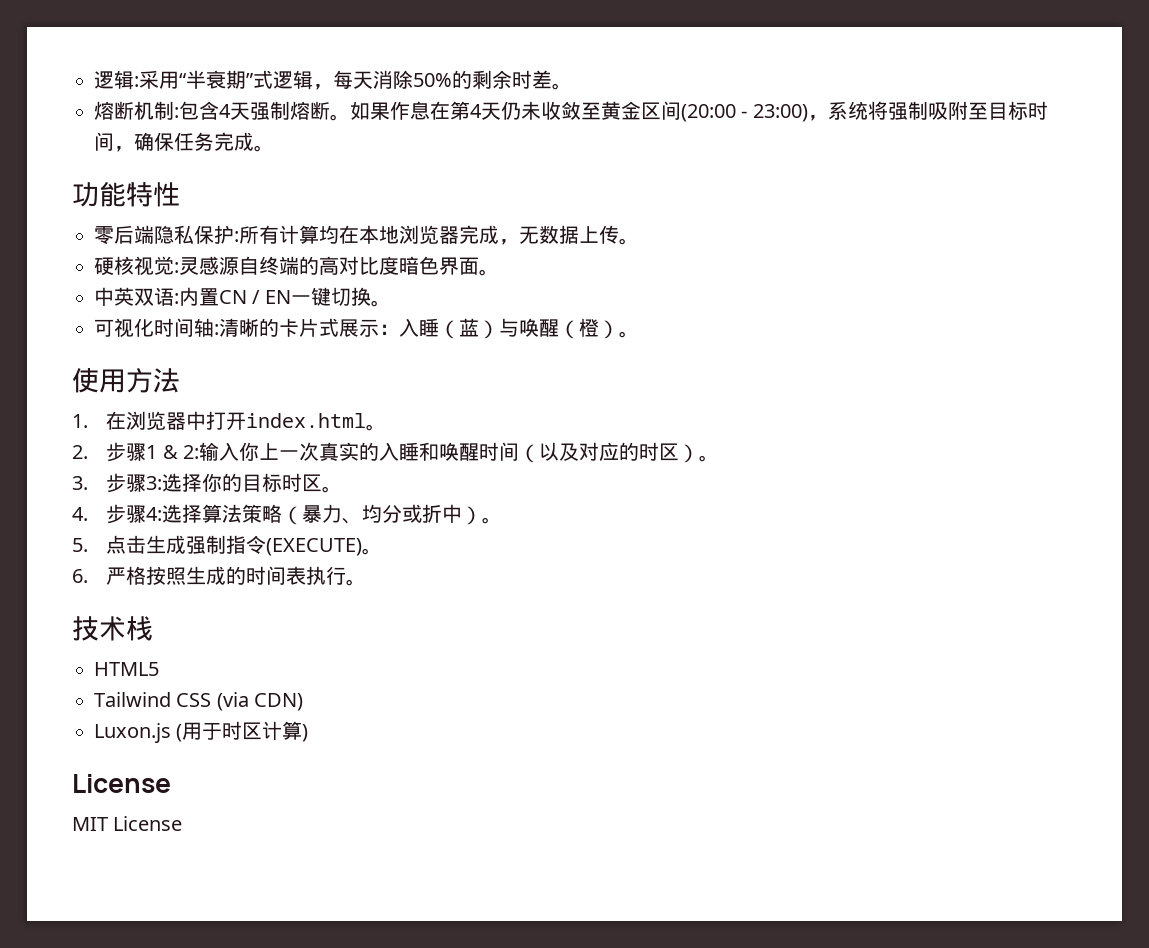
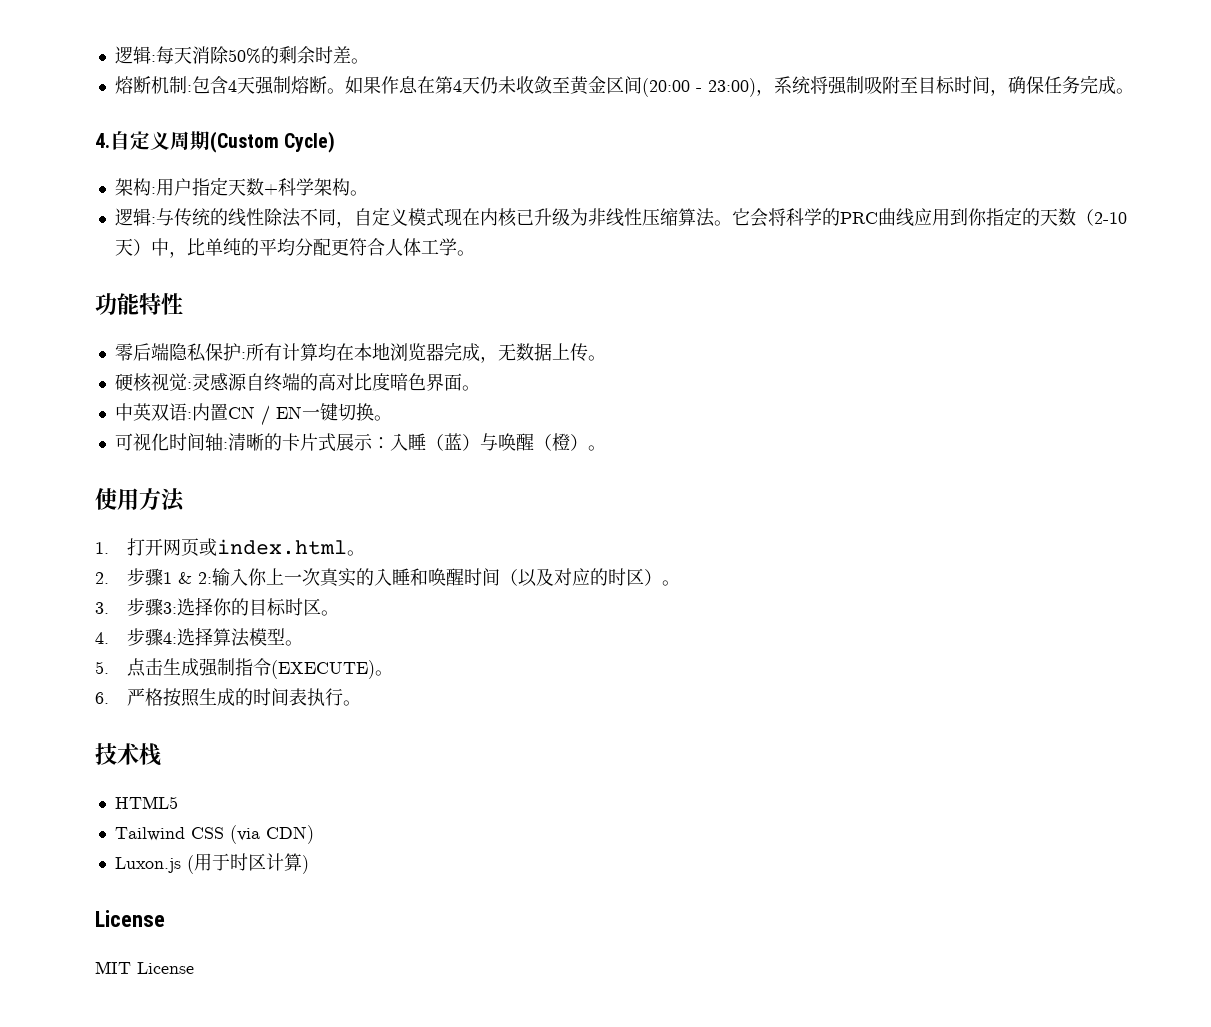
[94,70,333,90] 逻辑:采用“半衰期”式逻辑， -> [114,46,156,64] 逻辑:
(274, 148) none -> [95,131,336,153] [114,177,368,196] [114,207,1127,228] [114,238,475,258] // 4.自定义周期(Custom Cycle) // 架构:用户指定天数+科学架构。 // 逻辑:与传统的线性除法不同，自定义模式现在内核已升级为非线性压缩算法。它会将科学的PRC曲线应用到你指定的天数（2-10天）中，比单纯的平均分配更符合人体工学。
[106,411,247,430] 在浏览器中打开 -> [126,538,217,557] 打开网页或
[242,504,483,525] 策略（暴力、均分或折中） -> [248,628,285,646] 模型

